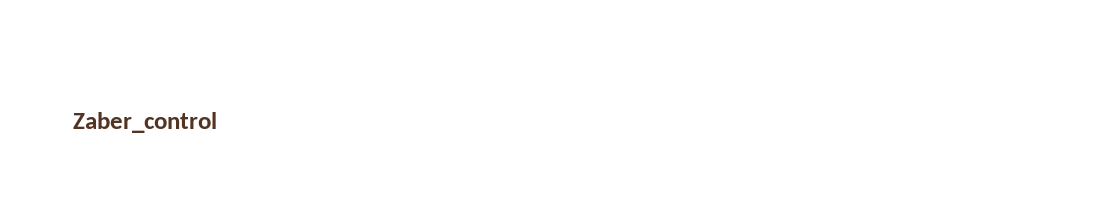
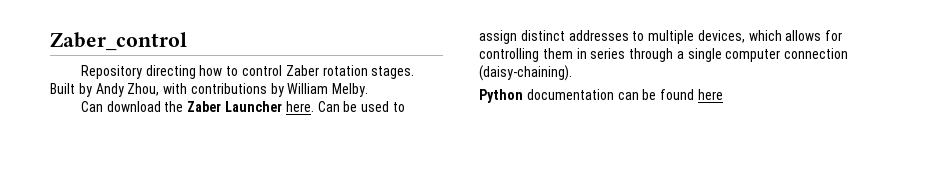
(217, 122) none -> [80,65,415,79] [50,83,369,97] [80,101,405,112] [479,30,843,44] [479,48,849,62] [479,65,572,81] [479,89,723,103] // Repository directing how to control Zaber rotation stages. Built by Andy Zhou, with contributions by William Melby. // Can download the Zaber Launcher here. Can be used to assign distinct addresses to multiple devices, which allows for controlling them in series through a single computer connection (daisy-chaining). // Python documentation can be found here

